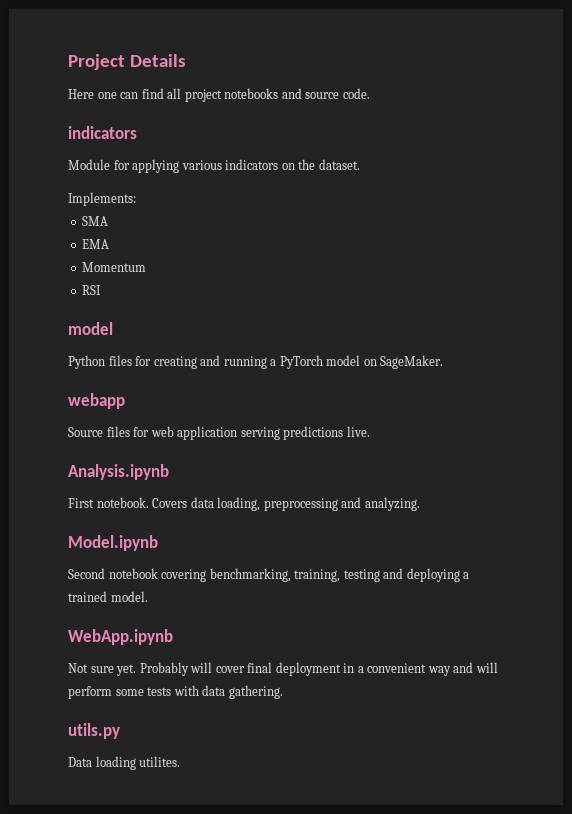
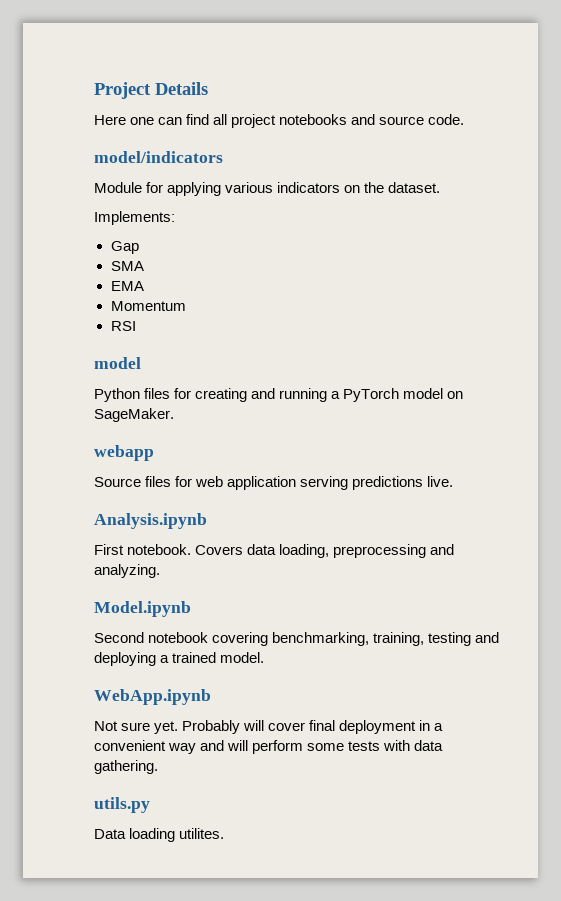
[68,126,137,139] indicators -> [94,151,223,163] model/indicators
(136, 199) none -> [110,241,139,254] // Gap

